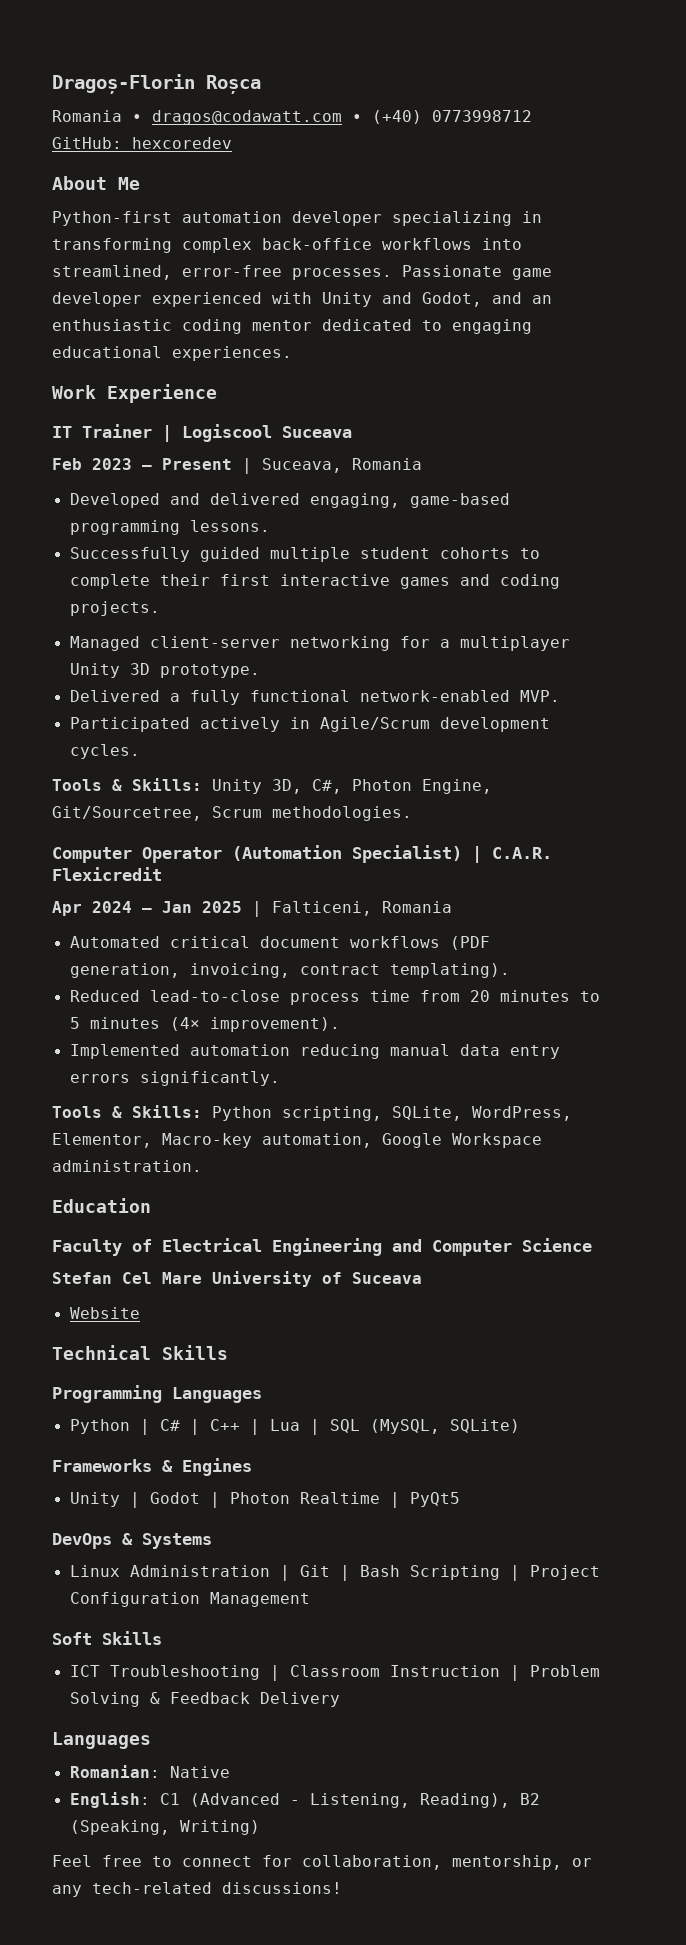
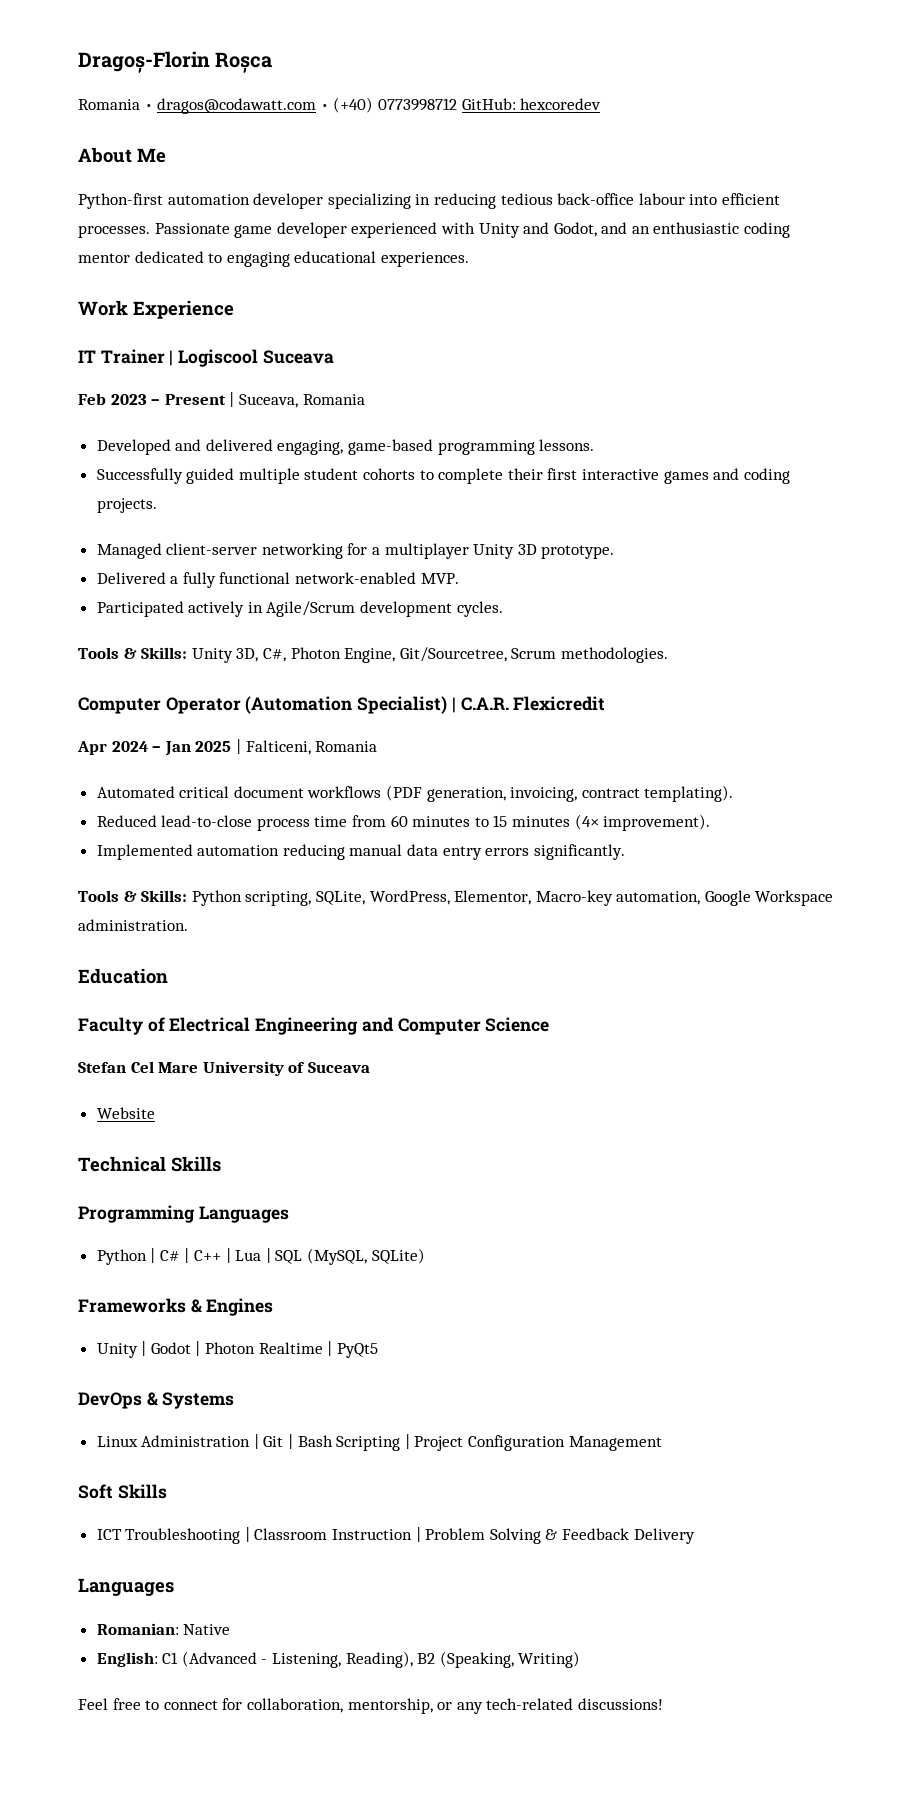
[52,238,522,253] [52,265,282,280] transforming complex back-office workflows into streamlined, error-free -> [433,193,780,209] reducing tedious back-office labour into efficient
[469,990,490,1002] 20 -> [390,815,408,827] 60
[69,1017,80,1029] 5 -> [493,815,508,827] 15

